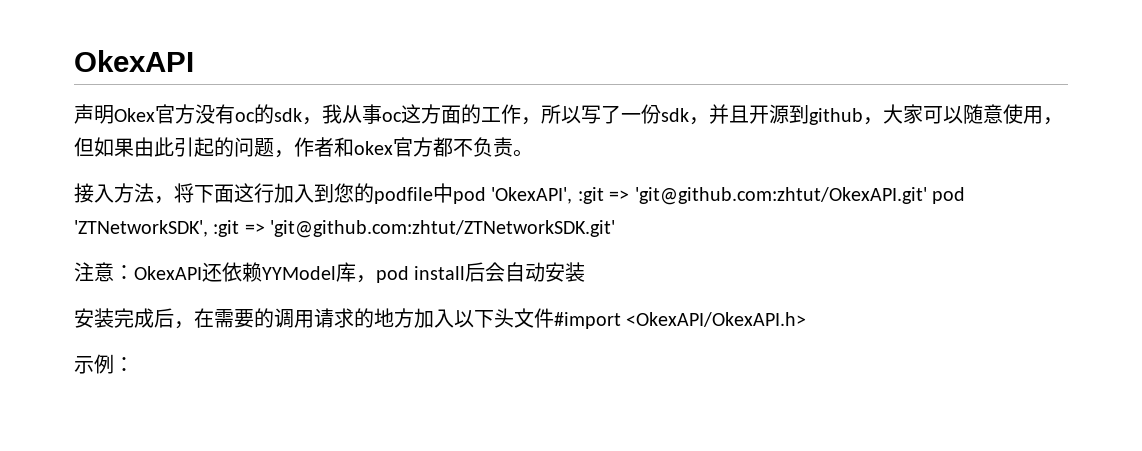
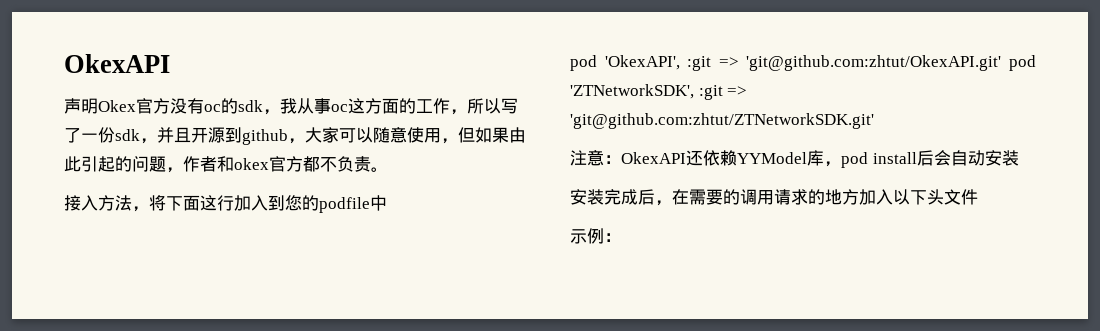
(453, 193) none -> (387, 203) //
[554,312,807,329] #import <OkexAPI/OkexAPI.h> -> (978, 197) none

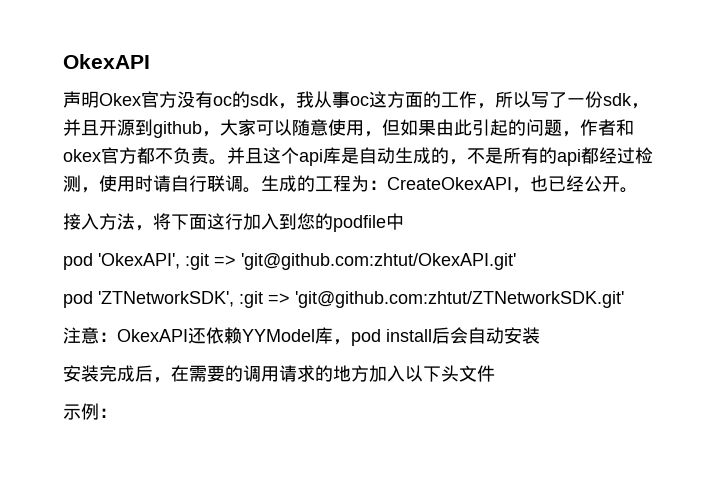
(388, 169) none -> [227,147,653,166] [63,175,638,193] 并且这个api库是自动生成的，不是所有的api都经过检测，使用时请自行联调。生成的工程为：CreateOkexAPI，也已经公开。
(1002, 63) none -> (516, 261) //

